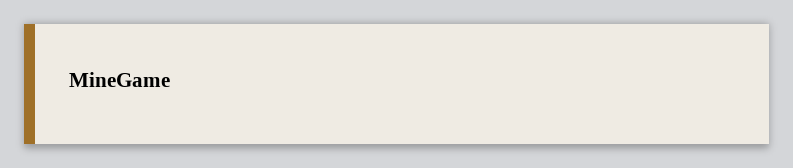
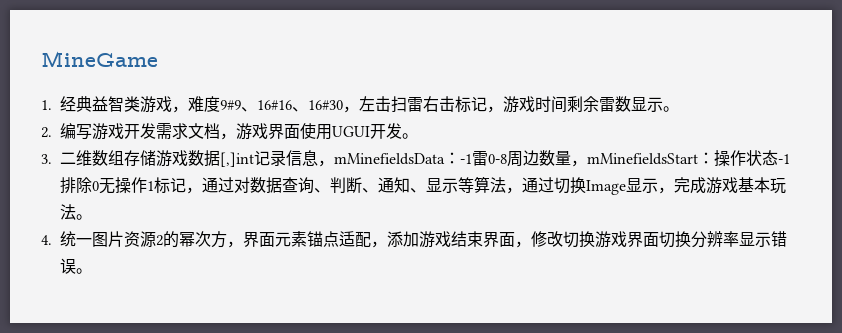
(170, 79) none -> [41,96,679,113] [41,123,418,140] [41,150,790,167] [60,176,786,195] [60,204,92,220] [41,231,787,248] [60,258,92,274] // 1.经典益智类游戏，难度9#9、16#16、16#30，左击扫雷右击标记，游戏时间剩余雷数显示。 // 2.编写游戏开发需求文档，游戏界面使用UGUI开发。 // 3.二维数组存储游戏数据[,]int记录信息，mMinefieldsData：-1雷0-8周边数量，mMinefieldsStart：操作状态-1排除0无操作1标记，通过对数据查询、判断、通知、显示等算法，通过切换Image显示，完成游戏基本玩法。 // 4.统一图片资源2的幂次方，界面元素锚点适配，添加游戏结束界面，修改切换游戏界面切换分辨率显示错误。

